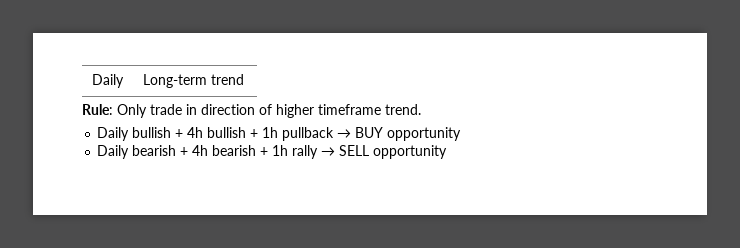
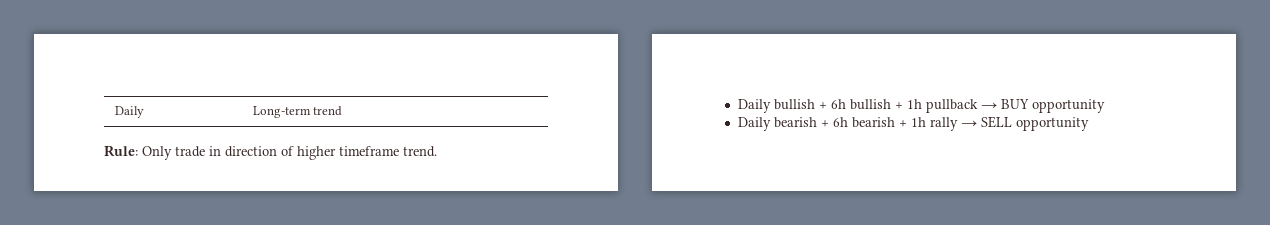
[187,127,204,138] 4h -> [830,99,846,109] 6h
[192,145,209,156] 4h -> [832,117,848,127] 6h

